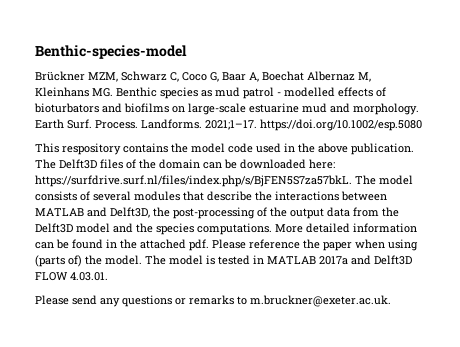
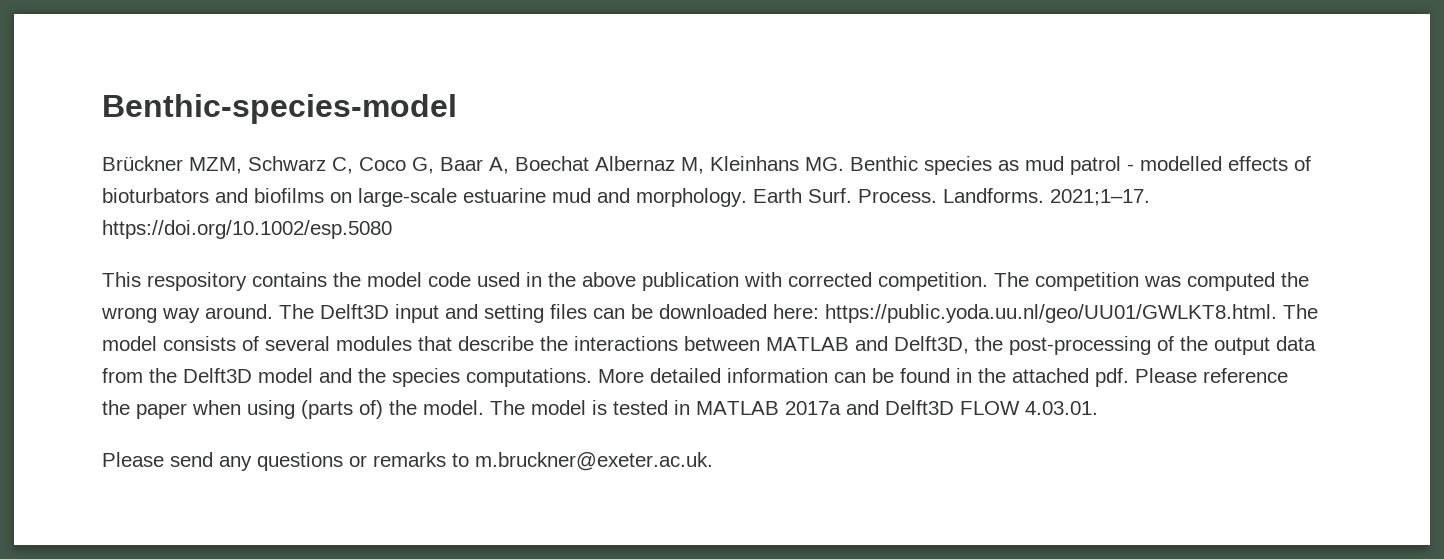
[351,143,414,155] [35,159,200,169] publication. The Delft3D files of the domain -> [642,272,1309,291] [101,304,587,323] publication with corrected competition. The competition was computed the wrong way around. The Delft3D input and setting files
[35,175,352,187] https://surfdrive.surf.nl/files/index.php/s/BjFEN5S7za57bkL. -> [825,304,1277,323] https://public.yoda.uu.nl/geo/UU01/GWLKT8.html.

